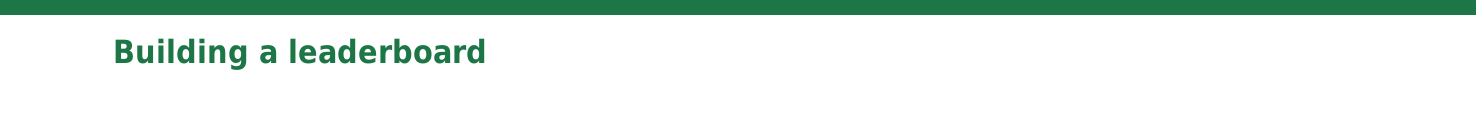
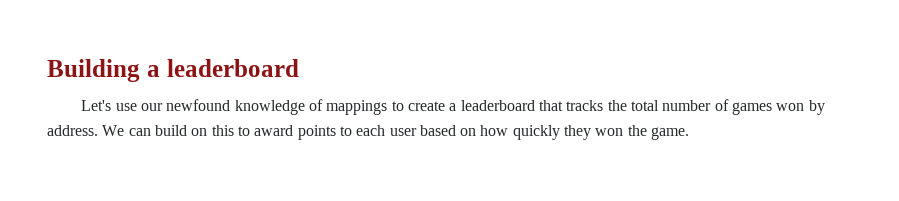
(487, 51) none -> [81,99,825,115] [47,125,690,140] // Let's use our newfound knowledge of mappings to create a leaderboard that tracks the total number of games won by address. We can build on this to award points to each user based on how quickly they won the game.

